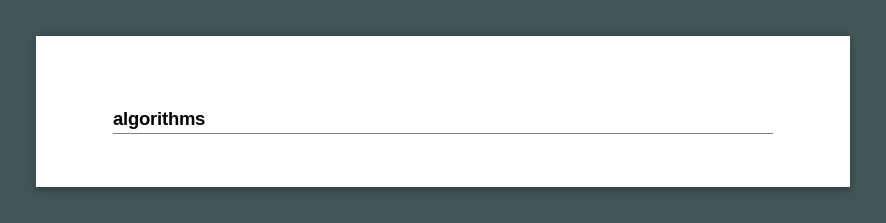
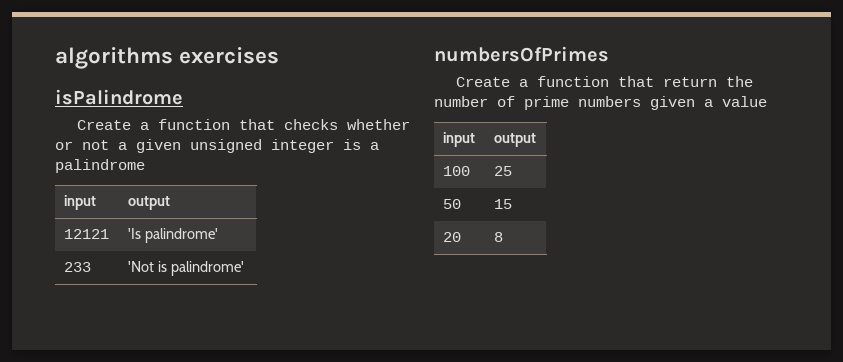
(205, 120) none -> [179,47,280,64] [55,89,183,105] [76,119,410,130] [55,139,379,153] [55,159,145,173] [64,195,97,210] [128,196,171,210] [64,229,110,239] [128,228,219,243] [64,262,92,272] [128,261,244,276] [434,46,609,62] [455,76,753,87] [434,96,767,110] [443,132,476,147] [494,133,537,147] [443,166,471,176] [494,166,513,176] [443,199,462,209] [494,199,513,209] [443,232,462,242] [494,232,504,242] exercises // isPalindrome // Create a function that checks whether or not a given unsigned integer is a palindrome // input | output // 12121 | 'Is palindrome' // 233 | 'Not is palindrome' // numbersOfPrimes // Create a function that return the number of prime numbers given a value // input | output // 100 | 25 // 50 | 15 // 20 | 8

